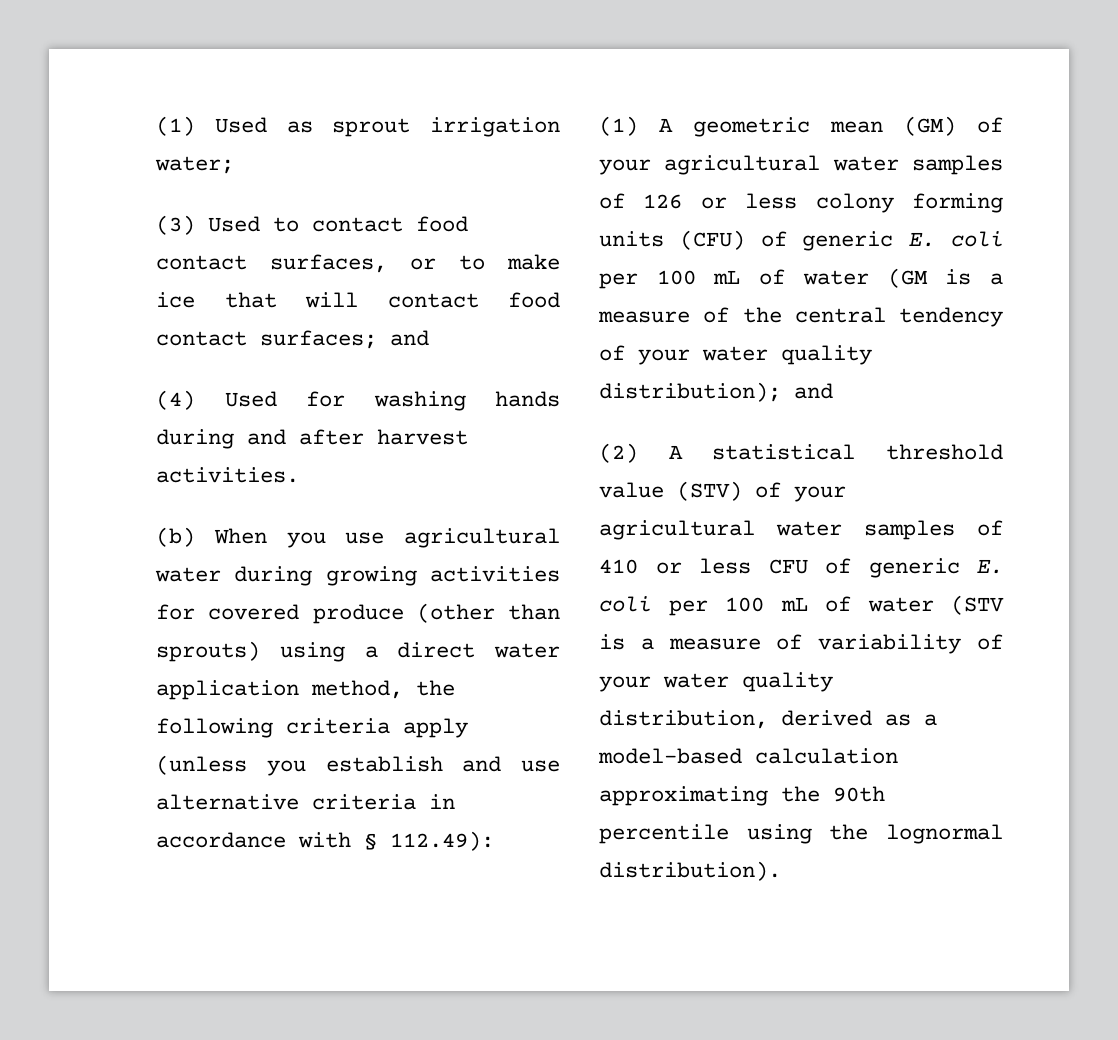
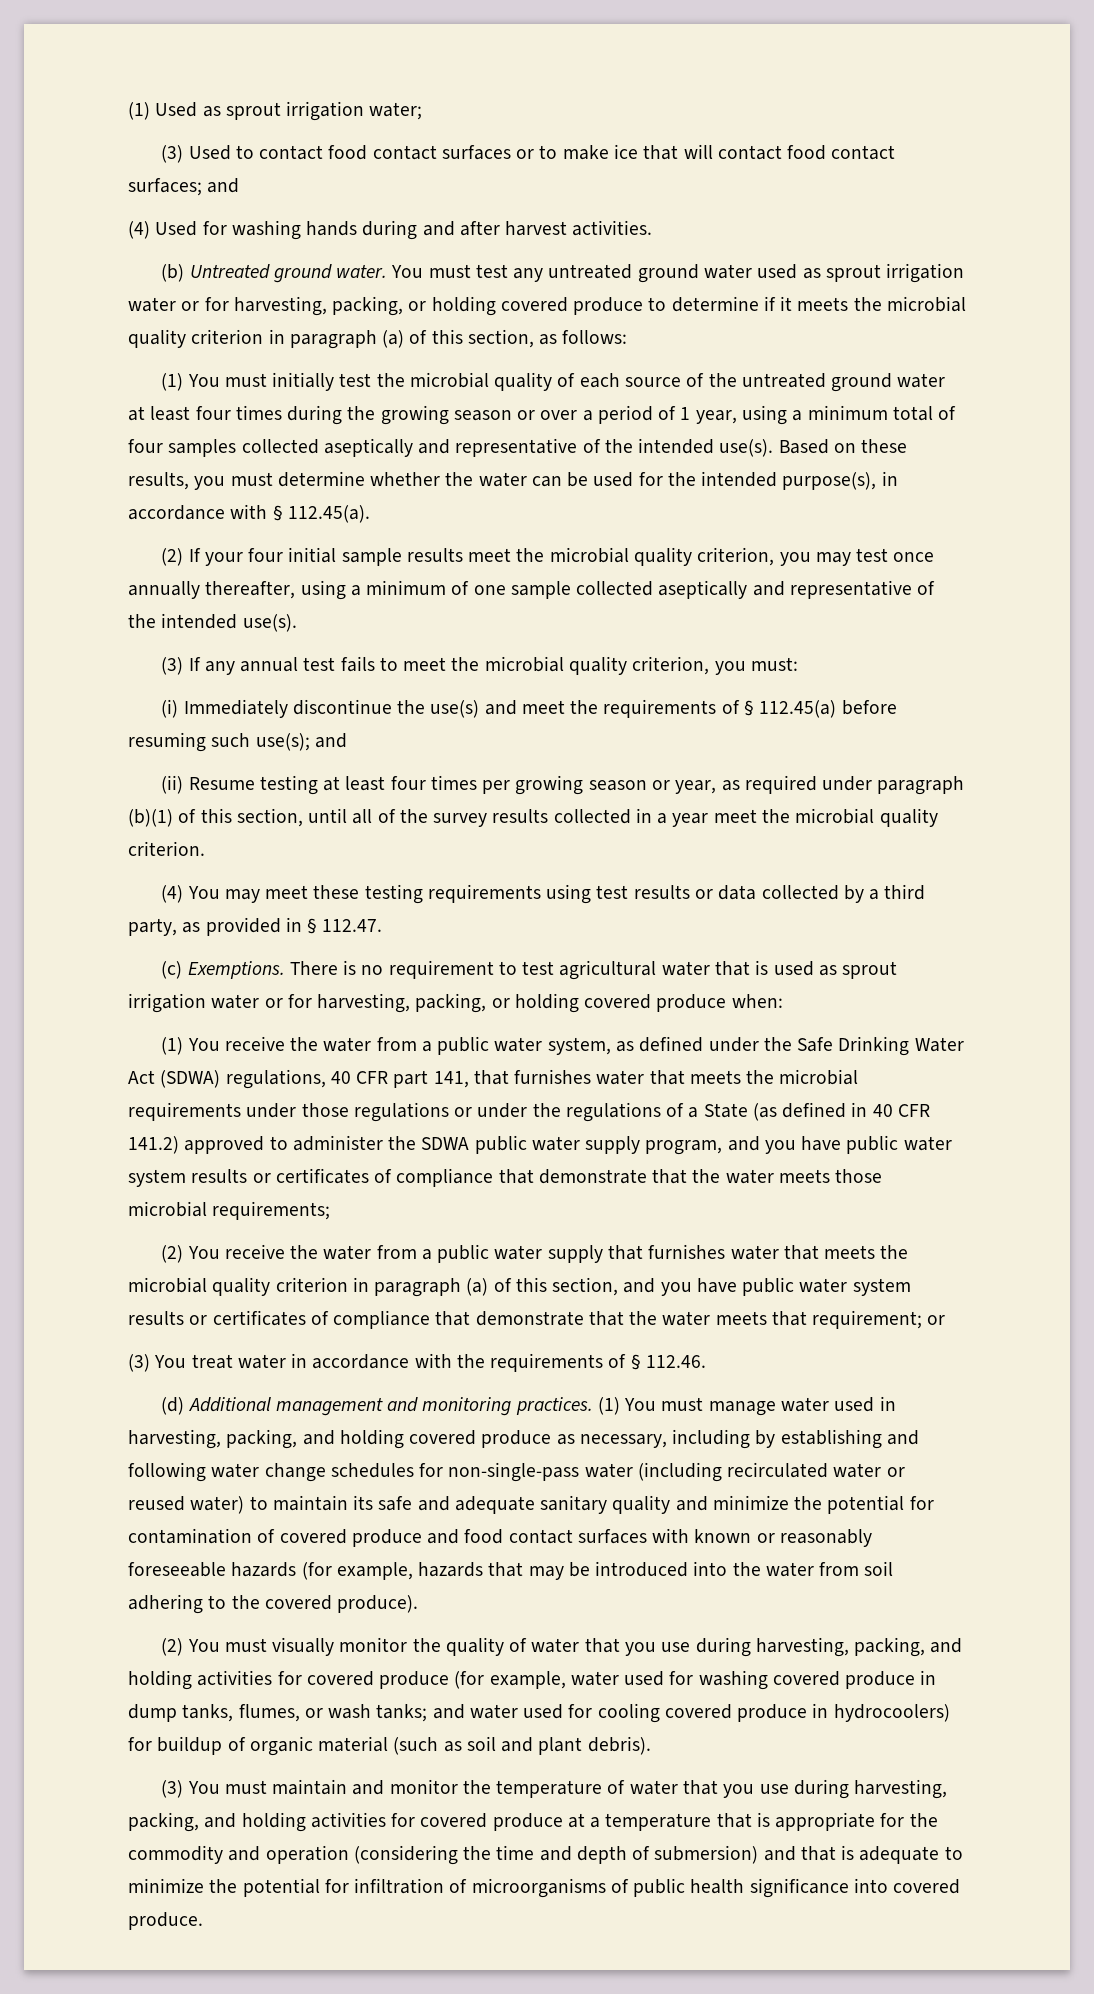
[270,254,387,273] surfaces, -> [441,145,511,160] surfaces
[213,528,560,548] [155,566,560,586] [156,603,560,624] [156,641,560,662] [156,680,455,700] [156,718,468,738] [156,755,560,776] [156,794,455,810] [156,831,494,851] [599,116,1003,137] [599,155,1003,175] [599,193,1003,213] [599,230,1003,251] [599,268,1003,289] [598,307,1003,327] [599,345,872,365] [599,382,833,402] [599,443,1003,463] [599,481,846,502] [599,520,1003,540] [599,558,1003,578] [599,595,1004,616] [599,634,1003,654] [599,672,833,692] [599,710,937,729] [598,748,898,764] [599,786,885,806] [599,824,1003,844] [599,861,781,881] When you use agricultural water during growing activities for covered produce (other than sprouts) using a direct water application method, the following criteria apply (unless you establish and use alternative criteria in accordance with § 112.49): // (1) A geometric mean (GM) of your agricultural water samples of 126 or less colony forming units (CFU) of generic E. coli per 100 mL of water (GM is a measure of the central tendency of your water quality distribution); and // (2) A statistical threshold value (STV) of your agricultural water samples of 410 or less CFU of generic E. coli per 100 mL of water (STV is a measure of variability of your water quality distribution, derived as a model-based calculation approximating the 90th percentile using the lognormal distribution). -> [189,263,965,283] [128,296,966,316] [128,329,628,349] [161,372,946,392] [128,405,957,425] [128,438,908,457] [128,471,898,490] [128,504,370,523] [161,547,935,566] [128,580,936,600] [128,613,297,632] [161,656,798,675] [161,699,897,718] [128,732,347,752] [161,775,965,795] [128,808,938,827] [128,841,205,856] [161,884,926,904] [128,917,383,936] [161,960,898,980] [128,993,783,1013] [161,1036,964,1056] [128,1069,859,1089] [128,1102,930,1122] [128,1135,952,1155] [128,1168,883,1187] [128,1201,331,1220] [161,1244,909,1263] [128,1277,911,1297] [128,1310,946,1329] [128,1353,706,1372] [161,1396,896,1416] [128,1429,919,1449] [128,1462,905,1482] [128,1495,934,1514] [128,1528,872,1547] [128,1561,894,1580] [128,1594,419,1614] [161,1637,963,1657] [128,1670,937,1690] [128,1703,950,1723] [128,1736,651,1756] [161,1779,948,1799] [128,1812,938,1832] [128,1845,963,1865] [128,1878,961,1898] [128,1912,203,1930] Untreated ground water. You must test any untreated ground water used as sprout irrigation water or for harvesting, packing, or holding covered produce to determine if it meets the microbial quality criterion in paragraph (a) of this section, as follows: // (1) You must initially test the microbial quality of each source of the untreated ground water at least four times during the growing season or over a period of 1 year, using a minimum total of four samples collected aseptically and representative of the intended use(s). Based on these results, you must determine whether the water can be used for the intended purpose(s), in accordance with § 112.45(a). // (2) If your four initial sample results meet the microbial quality criterion, you may test once annually thereafter, using a minimum of one sample collected aseptically and representative of the intended use(s). // (3) If any annual test fails to meet the microbial quality criterion, you must: // (i) Immediately discontinue the use(s) and meet the requirements of § 112.45(a) before resuming such use(s); and // (ii) Resume testing at least four times per growing season or year, as required under paragraph (b)(1) of this section, until all of the survey results collected in a year meet the microbial quality criterion. // (4) You may meet these testing requirements using test results or data collected by a third party, as provided in § 112.47. // (c) Exemptions. There is no requirement to test agricultural water that is used as sprout irrigation water or for harvesting, packing, or holding covered produce when: // (1) You receive the water from a public water system, as defined under the Safe Drinking Water Act (SDWA) regulations, 40 CFR part 141, that furnishes water that meets the microbial requirements under those regulations or under the regulations of a State (as defined in 40 CFR 141.2) approved to administer the SDWA public water supply program, and you have public water system results or certificates of compliance that demonstrate that the water meets those microbial requirements; // (2) You receive the water from a public water supply that furnishes water that meets the microbial quality criterion in paragraph (a) of this section, and you have public water system results or certificates of compliance that demonstrate that the water meets that requirement; or // (3) You treat water in accordance with the requirements of § 112.46. // (d) Additional management and monitoring practices. (1) You must manage water used in harvesting, packing, and holding covered produce as necessary, including by establishing and following water change schedules for non-single-pass water (including recirculated water or reused water) to maintain its safe and adequate sanitary quality and minimize the potential for contamination of covered produce and food contact surfaces with known or reasonably foreseeable hazards (for example, hazards that may be introduced into the water from soil adhering to the covered produce). // (2) You must visually monitor the quality of water that you use during harvesting, packing, and holding activities for covered produce (for example, water used for washing covered produce in dump tanks, flumes, or wash tanks; and water used for cooling covered produce in hydrocoolers) for buildup of organic material (such as soil and plant debris). // (3) You must maintain and monitor the temperature of water that you use during harvesting, packing, and holding activities for covered produce at a temperature that is appropriate for the commodity and operation (considering the time and depth of submersion) and that is adequate to minimize the potential for infiltration of microorganisms of public health significance into covered produce.

